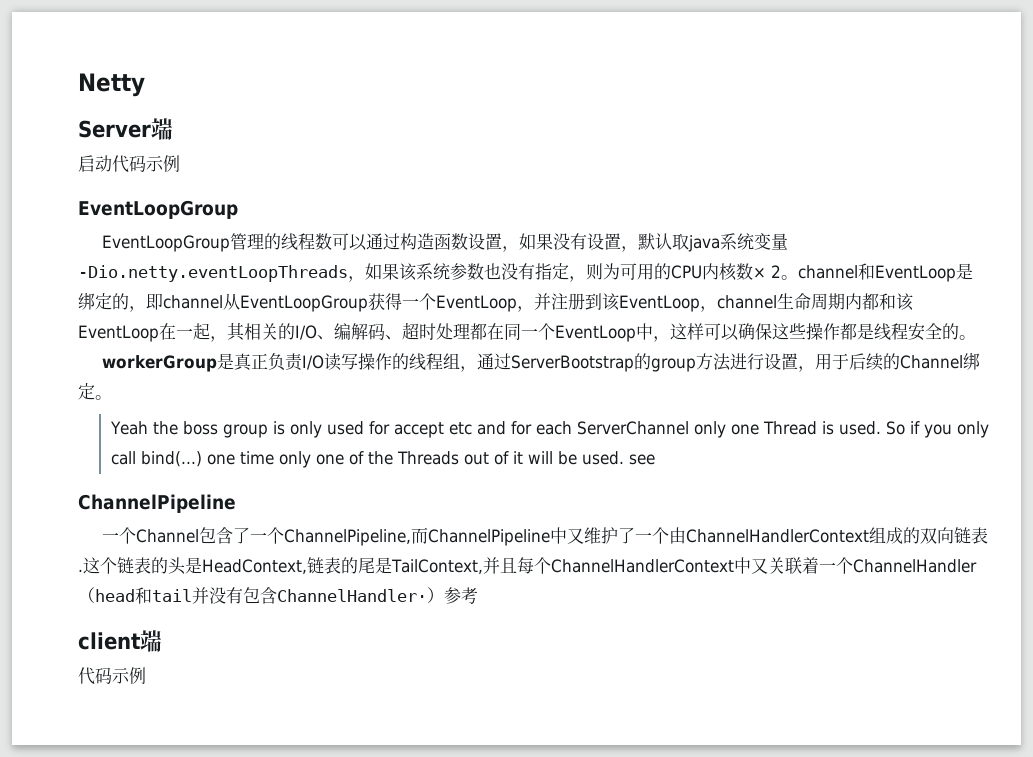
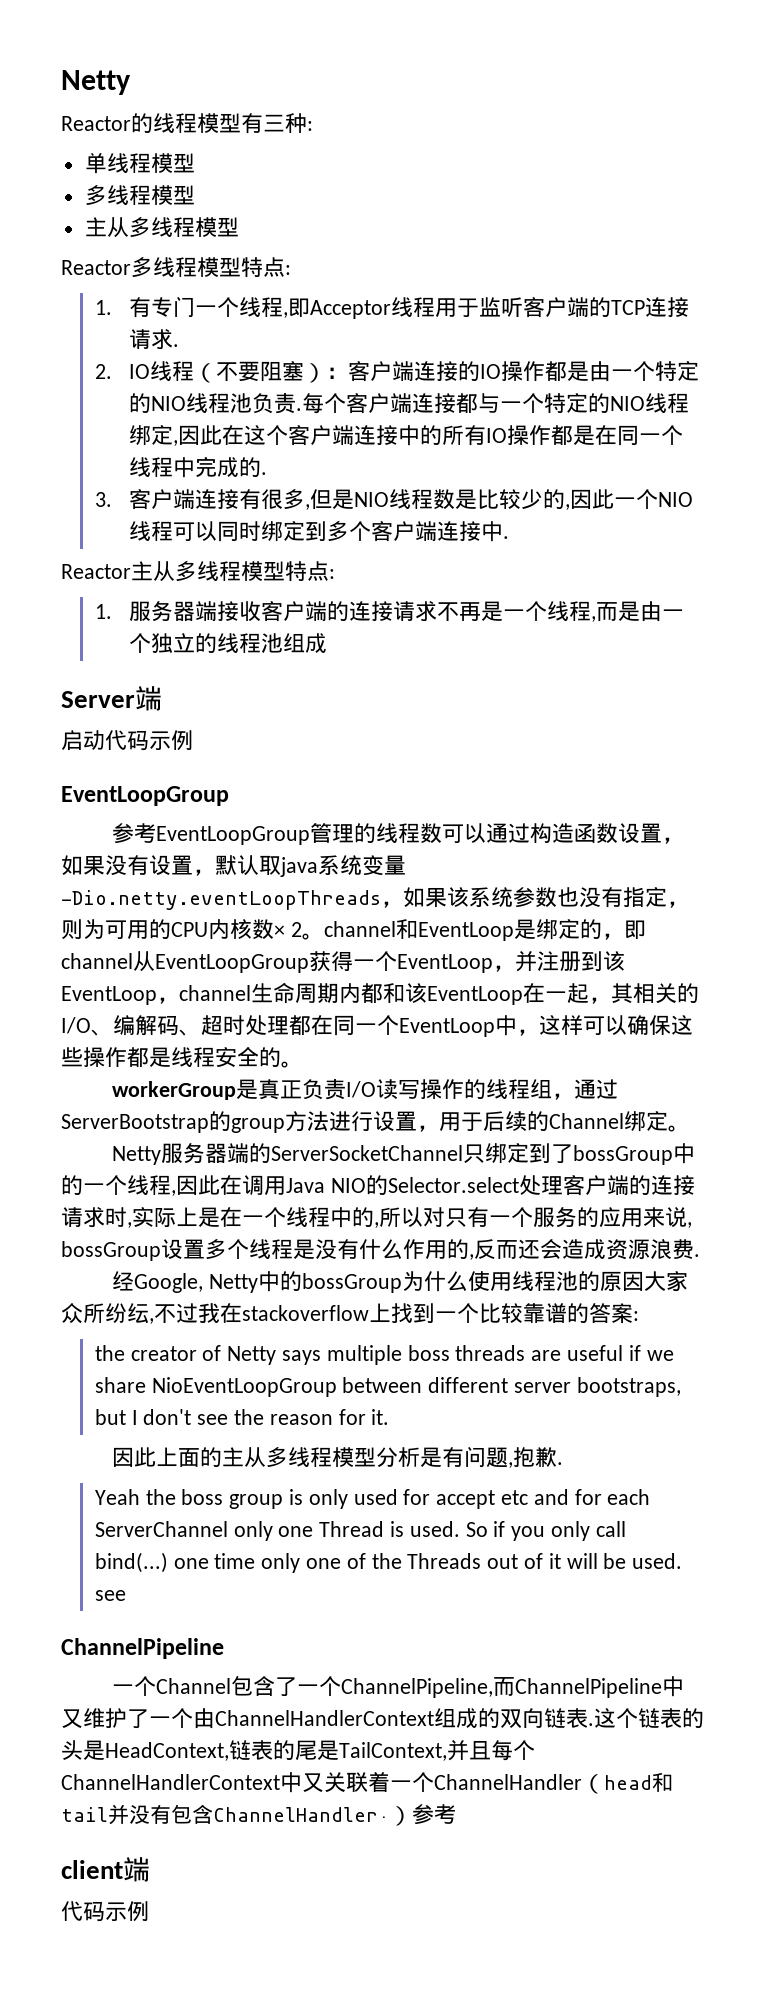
[78,73,145,97] Netty -> [61,70,131,95] [61,113,313,134] [84,153,195,174] [84,185,195,206] [84,217,239,238] [61,257,291,278] [94,296,689,319] [128,329,179,350] [94,361,699,383] [128,393,689,414] [128,425,683,446] [128,456,267,478] [94,489,693,510] [128,521,509,542] [61,561,335,582] [94,601,684,622] [128,633,327,654] Netty // Reactor的线程模型有三种: // 单线程模型 // 多线程模型 // 主从多线程模型 // Reactor多线程模型特点: // 1.有专门一个线程,即Acceptor线程用于监听客户端的TCP连接请求. // 2. IO线程（不要阻塞）：客户端连接的IO操作都是由一个特定的NIO线程池负责.每个客户端连接都与一个特定的NIO线程绑定,因此在这个客户端连接中的所有IO操作都是在同一个线程中完成的. // 3.客户端连接有很多,但是NIO线程数是比较少的,因此一个NIO线程可以同时绑定到多个客户端连接中. // Reactor主从多线程模型特点: // 1.服务器端接收客户端的连接请求不再是一个线程,而是由一个独立的线程池组成
(238, 209) none -> [112,823,157,844] 参考
(112, 397) none -> [112,1143,696,1165] [61,1175,695,1196] [61,1207,692,1228] [61,1239,700,1261] [112,1271,688,1293] [61,1303,639,1324] [94,1345,674,1365] [94,1377,681,1397] [94,1409,390,1425] [112,1446,564,1468] // Netty服务器端的ServerSocketChannel只绑定到了bossGroup中的一个线程,因此在调用Java NIO的Selector.select处理客户端的连接请求时,实际上是在一个线程中的,所以对只有一个服务的应用来说, bossGroup设置多个线程是没有什么作用的,反而还会造成资源浪费. // 经Google, Netty中的bossGroup为什么使用线程池的原因大家众所纷纭,不过我在stackoverflow上找到一个比较靠谱的答案: // the creator of Netty says multiple boss threads are useful if we share NioEventLoopGroup between different server bootstraps, but I don't see the reason for it. // 因此上面的主从多线程模型分析是有问题,抱歉.

